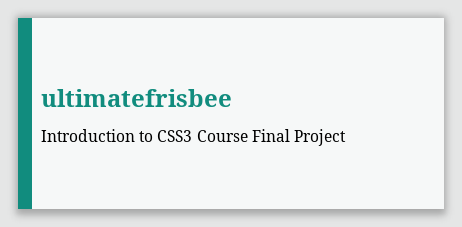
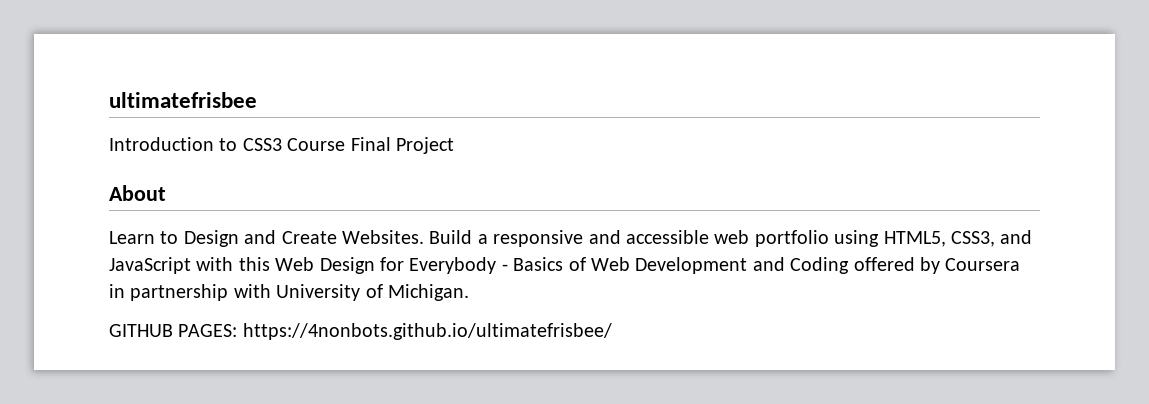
(346, 137) none -> [109,185,166,201] [109,230,1033,247] [109,257,1021,274] [109,284,469,301] [109,323,612,340] // About // Learn to Design and Create Websites. Build a responsive and accessible web portfolio using HTML5, CSS3, and JavaScript with this Web Design for Everybody - Basics of Web Development and Coding offered by Coursera in partnership with University of Michigan. // GITHUB PAGES: https://4nonbots.github.io/ultimatefrisbee/

